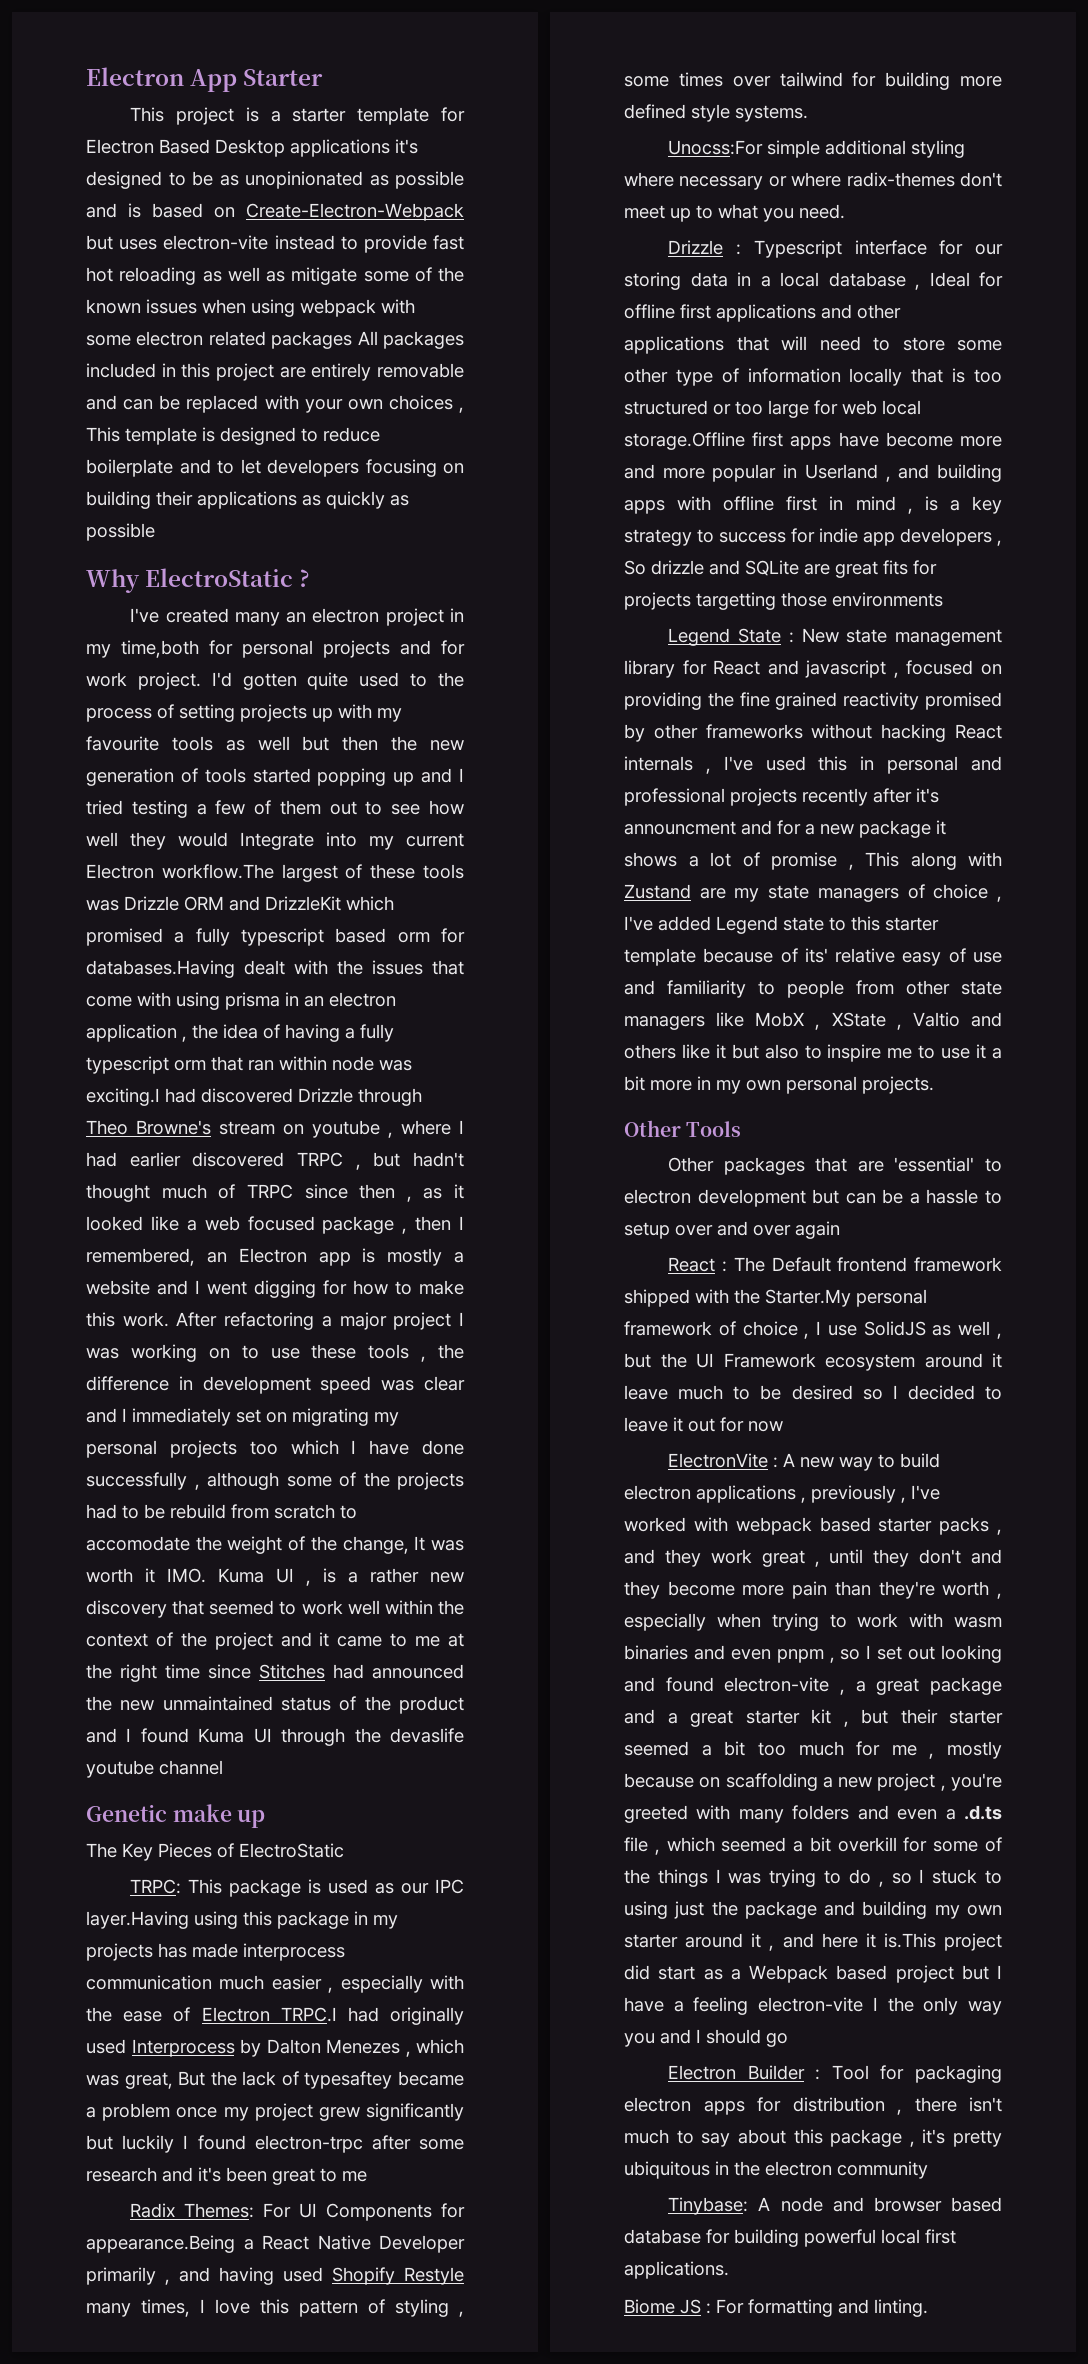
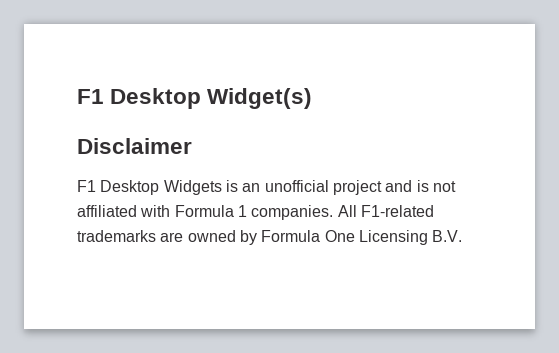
[86,67,324,92] [130,107,466,125] [86,139,418,157] [86,171,464,189] [86,203,464,221] [86,235,464,253] [86,267,464,285] [86,299,415,317] [86,331,464,349] [86,363,464,381] [86,395,464,413] [86,427,380,445] [86,459,464,477] [86,491,409,509] [86,523,155,541] [86,568,311,593] [130,608,465,626] [86,640,465,658] [86,672,464,690] [86,704,402,722] [86,736,464,751] [86,768,464,786] [86,800,464,818] [86,832,464,850] [86,864,465,882] [86,896,394,911] [86,928,465,946] [86,960,464,978] [86,992,396,1010] [86,1024,394,1042] [86,1056,412,1074] [86,1088,422,1106] [86,1120,464,1138] [86,1152,465,1170] [86,1184,464,1202] [86,1216,464,1234] [86,1248,464,1266] [86,1280,464,1298] [86,1312,465,1330] [86,1344,464,1362] [86,1376,465,1394] [86,1408,399,1426] [86,1440,464,1458] [86,1472,464,1490] [86,1504,357,1519] [86,1536,465,1554] [86,1568,464,1586] [86,1600,465,1618] [86,1632,465,1650] [86,1664,464,1682] [86,1696,464,1714] [86,1728,464,1746] [86,1760,223,1778] [86,1804,266,1828] [86,1843,344,1861] [130,1879,464,1897] [86,1911,398,1929] [86,1943,345,1961] [86,1975,464,1993] [86,2007,464,2025] [86,2039,464,2057] [86,2071,464,2089] [86,2103,464,2121] [86,2135,464,2153] [86,2167,367,2185] [130,2203,466,2221] [86,2235,465,2253] [86,2267,464,2285] [86,2299,464,2317] [624,72,1002,90] [624,104,808,122] [668,140,966,158] [624,172,1002,190] [624,204,845,222] [668,240,1003,258] [624,272,1003,290] [624,304,901,322] [624,336,1002,354] [624,368,1002,386] [624,400,921,418] [624,432,1002,450] [624,464,1002,482] [624,496,1002,514] [624,528,1002,546] [624,560,937,578] [624,592,943,610] [668,628,1002,646] [624,660,1002,678] [624,692,1002,710] [624,724,1002,742] [624,756,1002,774] [624,788,939,806] [624,820,946,838] [624,852,1002,870] [624,884,1002,902] [624,916,939,934] [624,948,1002,966] [624,980,1002,998] [624,1012,1002,1030] [624,1044,1003,1062] [624,1076,934,1094] [624,1120,742,1137] [668,1157,1002,1175] [624,1189,1002,1207] [624,1221,840,1239] [668,1257,1002,1272] [624,1289,927,1307] [624,1321,1002,1339] [624,1353,1002,1371] [624,1385,1002,1400] [624,1417,783,1432] [668,1453,941,1471] [624,1485,940,1503] [624,1517,1002,1535] [624,1549,1002,1567] [624,1581,1002,1599] [624,1613,1002,1631] [624,1645,1002,1663] [624,1677,1002,1695] [624,1709,1003,1727] [624,1741,1002,1759] [624,1773,1002,1791] [624,1805,1002,1823] [624,1837,1002,1855] [624,1869,1002,1887] [624,1901,1002,1919] [624,1933,1002,1951] [624,1965,1002,1983] [624,1997,1002,2015] [624,2029,788,2047] [668,2065,1002,2083] [624,2097,1002,2115] [624,2129,1002,2147] [624,2161,928,2179] [668,2197,1002,2215] [624,2229,956,2247] [624,2261,729,2279] [624,2299,928,2317] Electron App Starter // This project is a starter template for Electron Based Desktop applications it's designed to be as unopinionated as possible and is based on Create-Electron-Webpack but uses electron-vite instead to provide fast hot reloading as well as mitigate some of the known issues when using webpack with some electron related packages All packages included in this project are entirely removable and can be replaced with your own choices , This template is designed to reduce boilerplate and to let developers focusing on building their applications as quickly as possible // Why ElectroStatic ? // I've created many an electron project in my time,both for personal projects and for work project. I'd gotten quite used to the process of setting projects up with my favourite tools as well but then the new generation of tools started popping up and I tried testing a few of them out to see how well they would Integrate into my current Electron workflow.The largest of these tools was Drizzle ORM and DrizzleKit which promised a fully typescript based orm for databases.Having dealt with the issues that come with using prisma in an electron application , the idea of having a fully typescript orm that ran within node was exciting.I had discovered Drizzle through Theo Browne's stream on youtube , where I had earlier discovered TRPC , but hadn't thought much of TRPC since then , as it looked like a web focused package , then I remembered, an Electron app is mostly a website and I went digging for how to make this work. After refactoring a major project I was working on to use these tools , the difference in development speed was clear and I immediately set on migrating my personal projects too which I have done successfully , although some of the projects had to be rebuild from scratch to accomodate the weight of the change, It was worth it IMO. Kuma UI , is a rather new discovery that seemed to work well within the context of the project and it came to me at the right time since Stitches had announced the new unmaintained status of the product and I found Kuma UI through the devaslife youtube channel // Genetic make up // The Key Pieces of ElectroStatic // TRPC: This package is used as our IPC layer.Having using this package in my projects has made interprocess communication much easier , especially with the ease of Electron TRPC.I had originally used Interprocess by Dalton Menezes , which was great, But the lack of typesaftey became a problem once my project grew significantly but luckily I found electron-trpc after some research and it's been great to me // Radix Themes: For UI Components for appearance.Being a React Native Developer primarily , and having used Shopify Restyle many times, I love this pattern of styling , some times over tailwind for building more defined style systems. // Unocss:For simple additional styling where necessary or where radix-themes don't meet up to what you need. // Drizzle : Typescript interface for our storing data in a local database , Ideal for offline first applications and other applications that will need to store some other type of information locally that is too structured or too large for web local storage.Offline first apps have become more and more popular in Userland , and building apps with offline first in mind , is a key strategy to success for indie app developers , So drizzle and SQLite are great fits for projects targetting those environments // Legend State : New state management library for React and javascript , focused on providing the fine grained reactivity promised by other frameworks without hacking React internals , I've used this in personal and professional projects recently after it's announcment and for a new package it shows a lot of promise , This along with Zustand are my state managers of choice , I've added Legend state to this starter template because of its' relative easy of use and familiarity to people from other state managers like MobX , XState , Valtio and others like it but also to inspire me to use it a bit more in my own personal projects. // Other Tools // Other packages that are 'essential' to electron development but can be a hassle to setup over and over again // React : The Default frontend framework shipped with the Starter.My personal framework of choice , I use SolidJS as well , but the UI Framework ecosystem around it leave much to be desired so I decided to leave it out for now // ElectronVite : A new way to build electron applications , previously , I've worked with webpack based starter packs , and they work great , until they don't and they become more pain than they're worth , especially when trying to work with wasm binaries and even pnpm , so I set out looking and found electron-vite , a great package and a great starter kit , but their starter seemed a bit too much for me , mostly because on scaffolding a new project , you're greeted with many folders and even a .d.ts file , which seemed a bit overkill for some of the things I was trying to do , so I stuck to using just the package and building my own starter around it , and here it is.This project did start as a Webpack based project but I have a feeling electron-vite I the only way you and I should go // Electron Builder : Tool for packaging electron apps for distribution , there isn't much to say about this package , it's pretty ubiquitous in the electron community // Tinybase: A node and browser based database for building powerful local first applications. // Biome JS : For formatting and linting. -> [77,88,313,109] [77,138,192,154] [77,180,456,195] [77,205,434,220] [77,230,463,245] F1 Desktop Widget(s) // Disclaimer // F1 Desktop Widgets is an unofficial project and is not affiliated with Formula 1 companies. All F1-related trademarks are owned by Formula One Licensing B.V.

